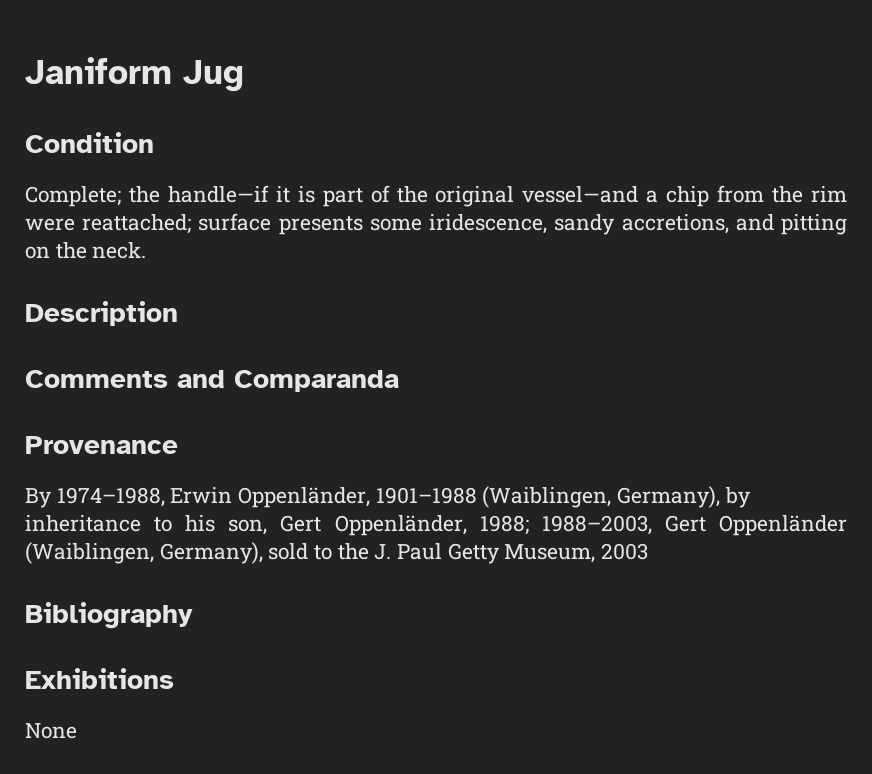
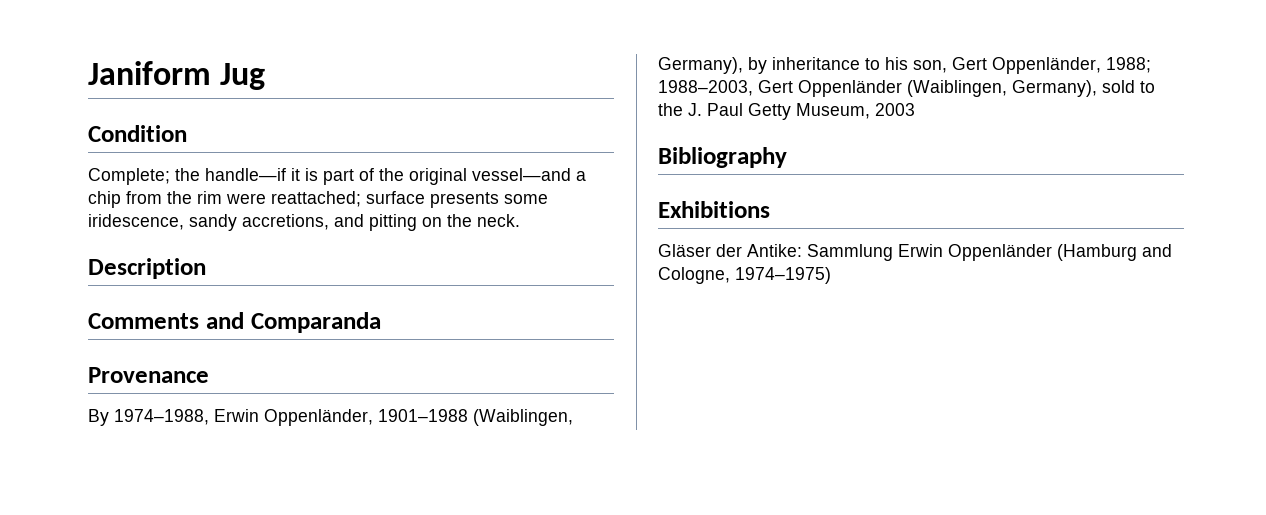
[25,723,77,739] // None -> [658,244,1172,261] [658,267,831,284] // Gläser der Antike: Sammlung Erwin Oppenländer (Hamburg and Cologne, 1974–1975)

